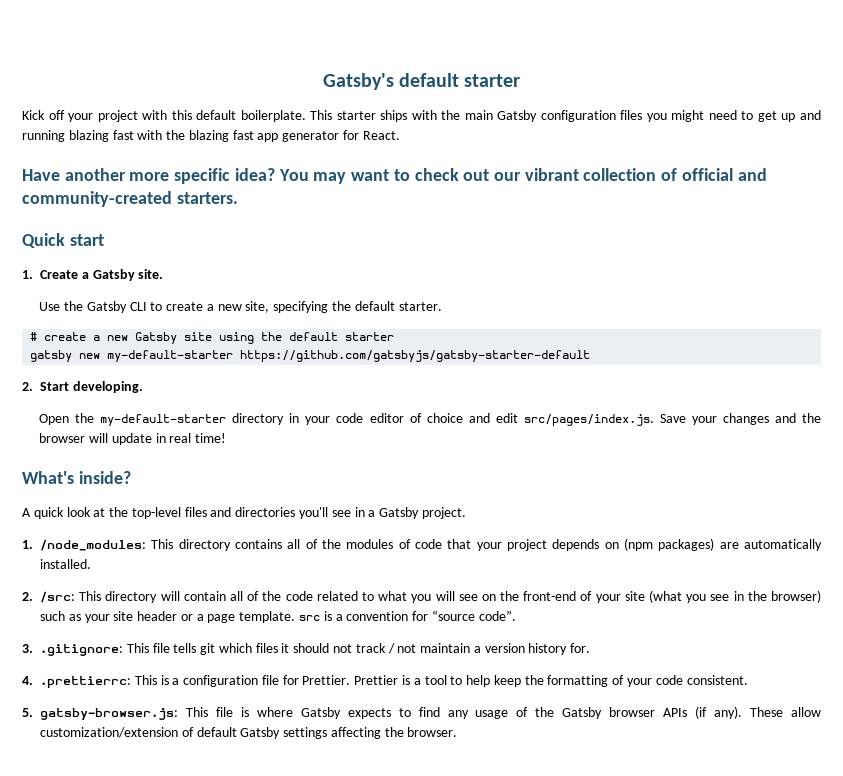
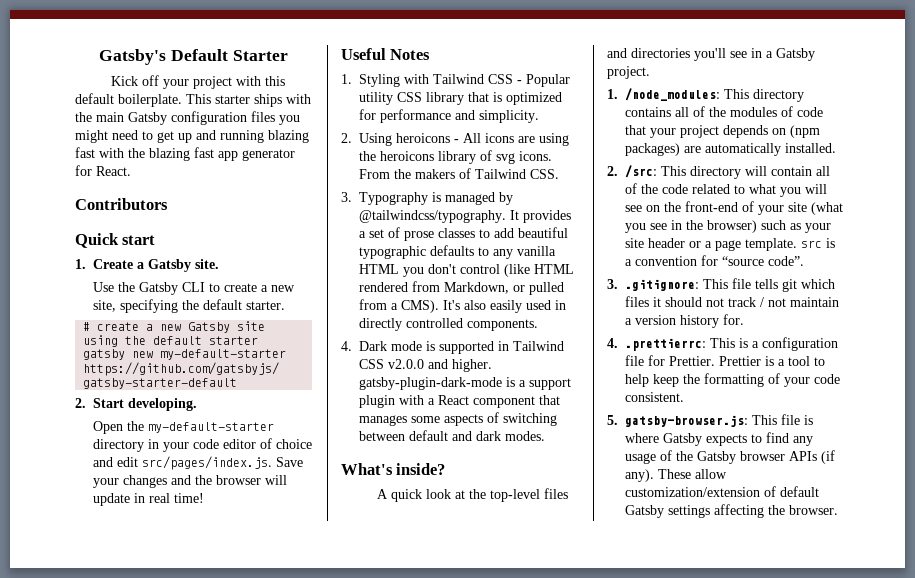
[399,73,521,87] default starter -> [171,49,288,61] Default Starter
[22,168,767,184] [22,191,238,207] Have another more specific idea? You may want to check out our vibrant collection of official and community-created starters. -> [75,198,168,210] Contributors
(227, 438) none -> [341,48,431,60] [341,74,570,87] [359,92,562,105] [359,109,539,123] [341,133,569,146] [359,150,552,164] [359,168,559,179] [341,192,513,205] [359,210,571,223] [359,227,568,241] [359,245,556,259] [359,264,574,277] [359,281,564,295] [359,299,566,313] [359,318,538,331] [341,341,564,354] [359,359,492,372] [359,377,571,390] [359,395,560,408] [359,412,557,426] [359,430,545,441] // Useful Notes // 1. Styling with Tailwind CSS - Popular utility CSS library that is optimized for performance and simplicity. // 2. Using heroicons - All icons are using the heroicons library of svg icons. From the makers of Tailwind CSS. // 3. Typography is managed by @tailwindcss/typography. It provides a set of prose classes to add beautiful typographic defaults to any vanilla HTML you don't control (like HTML rendered from Markdown, or pulled from a CMS). It's also easily used in directly controlled components. // 4. Dark mode is supported in Tailwind CSS v2.0.0 and higher. gatsby-plugin-dark-mode is a support plugin with a React component that manages some aspects of switching between default and dark modes.

